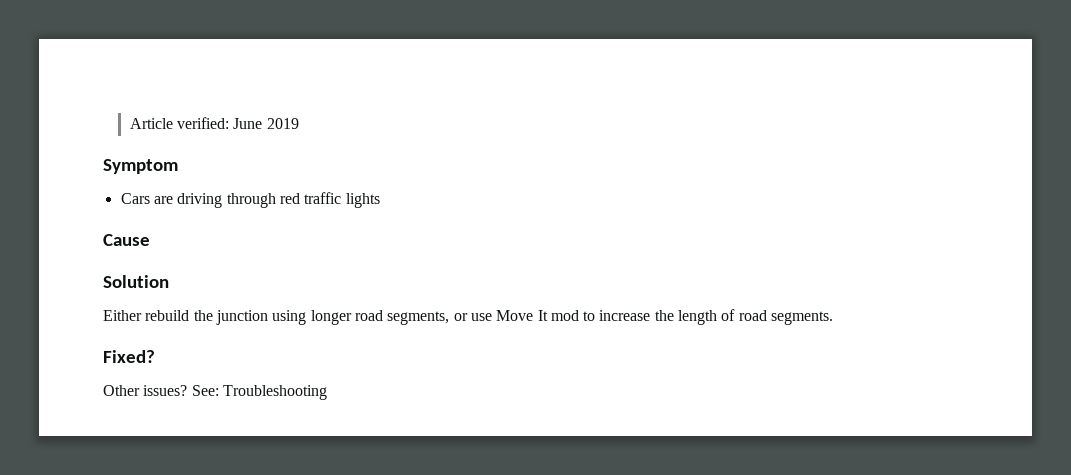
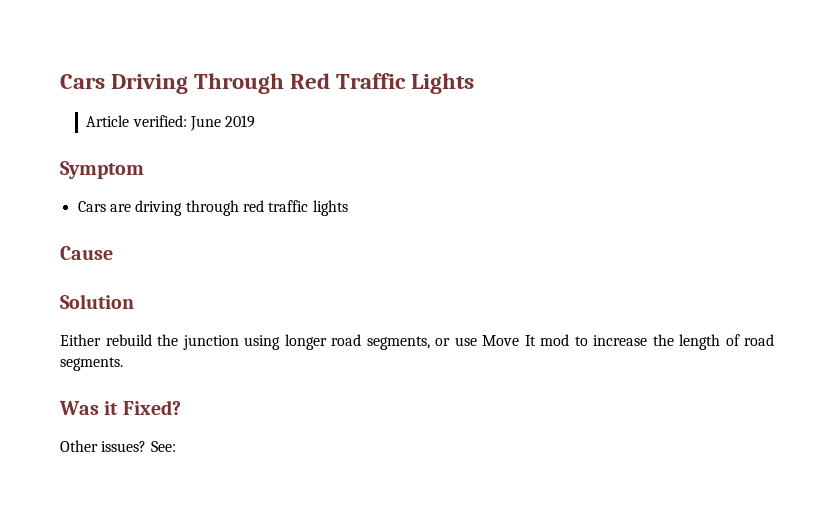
(129, 123) none -> [60,73,475,94] Cars Driving Through Red Traffic Lights //
(834, 318) none -> [59,401,119,415] Was it
[222,385,327,400] Troubleshooting -> (176, 446) none

